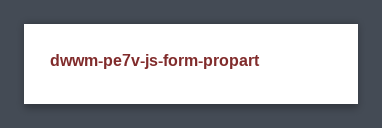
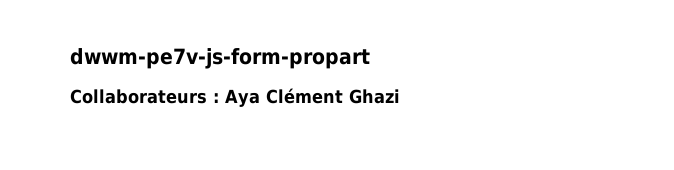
(260, 61) none -> [70,88,400,107] // Collaborateurs : Aya Clément Ghazi

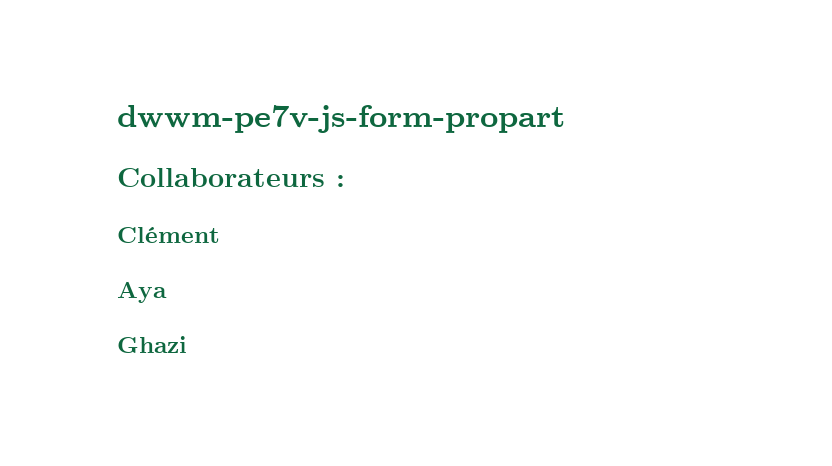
(219, 98) none -> [117,227,220,243] // Clément //
[266,88,343,104] Clément -> (167, 292) //

